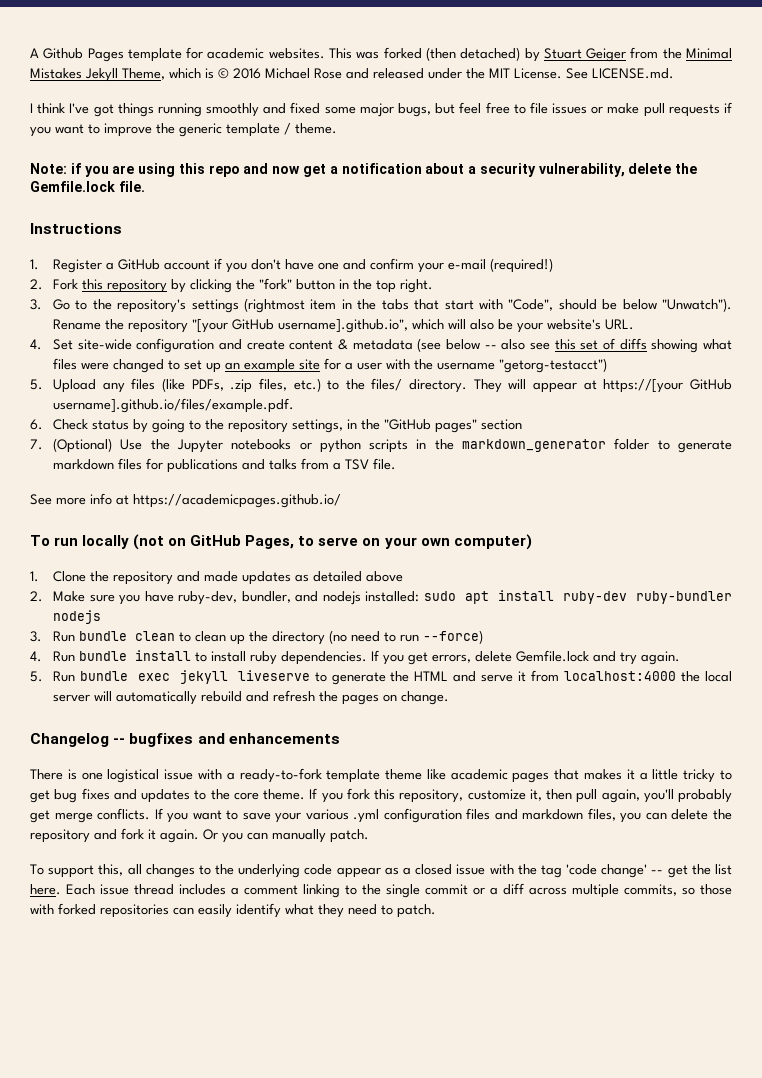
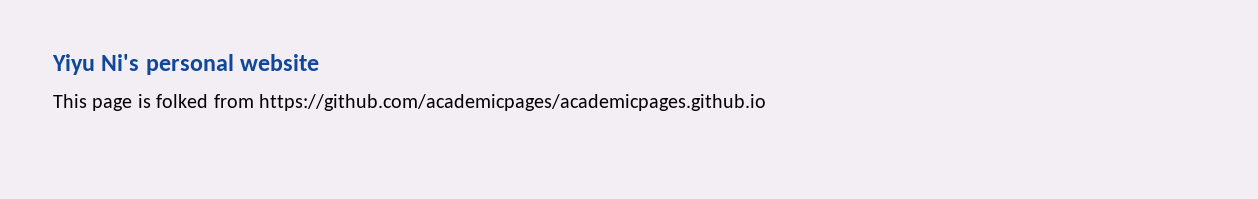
[30,47,732,62] [30,68,674,82] [30,102,732,117] [30,123,337,137] [30,163,698,177] [30,181,145,192] [30,223,122,234] [30,258,554,273] [30,278,434,293] [30,298,732,313] [53,319,635,333] [30,338,732,353] [53,358,608,373] [30,378,732,393] [53,398,295,413] [30,419,523,433] [30,438,732,453] [53,458,397,473] [30,493,341,508] [30,534,532,550] [30,571,404,585] [30,590,732,605] [53,610,102,624] [30,630,484,645] [30,650,681,665] [30,670,732,685] [53,690,450,705] [30,733,340,747] [30,768,732,783] [30,788,732,803] [30,808,732,823] [30,828,369,843] [30,864,732,878] [30,883,732,898] [30,903,436,918] A Github Pages template for academic websites. This was forked (then detached) by Stuart Geiger from the Minimal Mistakes Jekyll Theme, which is © 2016 Michael Rose and released under the MIT License. See LICENSE.md. // I think I've got things running smoothly and fixed some major bugs, but feel free to file issues or make pull requests if you want to improve the generic template / theme. // Note: if you are using this repo and now get a notification about a security vulnerability, delete the Gemfile.lock file. // Instructions // 1. Register a GitHub account if you don't have one and confirm your e-mail (required!) // 2. Fork this repository by clicking the "fork" button in the top right. // 3. Go to the repository's settings (rightmost item in the tabs that start with "Code", should be below "Unwatch"). Rename the repository "[your GitHub username].github.io", which will also be your website's URL. // 4. Set site-wide configuration and create content & metadata (see below -- also see this set of diffs showing what files were changed to set up an example site for a user with the username "getorg-testacct") // 5. Upload any files (like PDFs, .zip files, etc.) to the files/ directory. They will appear at https://[your GitHub username].github.io/files/example.pdf. // 6. Check status by going to the repository settings, in the "GitHub pages" section // 7. (Optional) Use the Jupyter notebooks or python scripts in the markdown_generator folder to generate markdown files for publications and talks from a TSV file. // See more info at https://academicpages.github.io/ // To run locally (not on GitHub Pages, to serve on your own computer) // 1. Clone the repository and made updates as detailed above // 2. Make sure you have ruby-dev, bundler, and nodejs installed: sudo apt install ruby-dev ruby-bundler nodejs // 3. Run bundle clean to clean up the directory (no need to run --force) // 4. Run bundle install to install ruby dependencies. If you get errors, delete Gemfile.lock and try again. // 5. Run bundle exec jekyll liveserve to generate the HTML and serve it from localhost:4000 the local server will automatically rebuild and refresh the pages on change. // Changelog -- bugfixes and enhancements // There is one logistical issue with a ready-to-fork template theme like academic pages that makes it a little tricky to get bug fixes and updates to the core theme. If you fork this repository, customize it, then pull again, you'll probably get merge conflicts. If you want to save your various .yml configuration files and markdown files, you can delete the repository and fork it again. Or you can manually patch. // To support this, all changes to the underlying code appear as a closed issue with the tag 'code change' -- get the list here. Each issue thread includes a comment linking to the single commit or a diff across multiple commits, so those with forked repositories can easily identify what they need to patch. -> [52,54,320,75] [53,94,766,111] Yiyu Ni's personal website // This page is folked from https://github.com/academicpages/academicpages.github.io

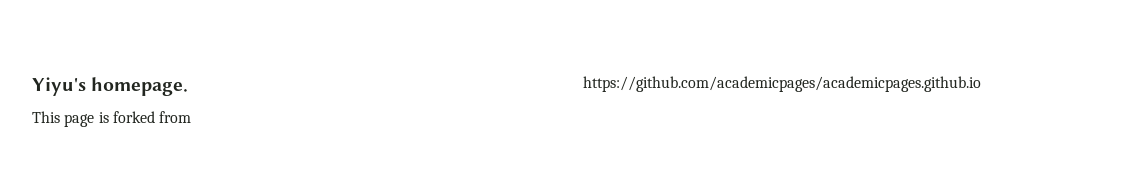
[52,54,320,75] Yiyu Ni's personal website -> [32,77,189,96] Yiyu's homepage.
[156,94,209,108] folked -> [112,111,155,123] forked

